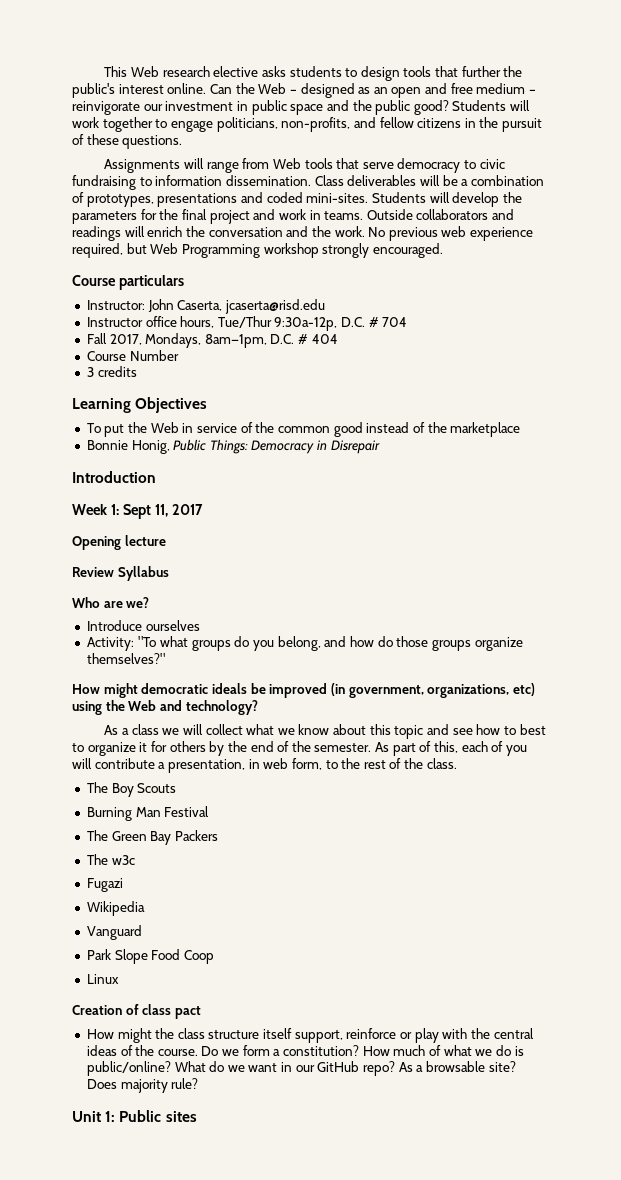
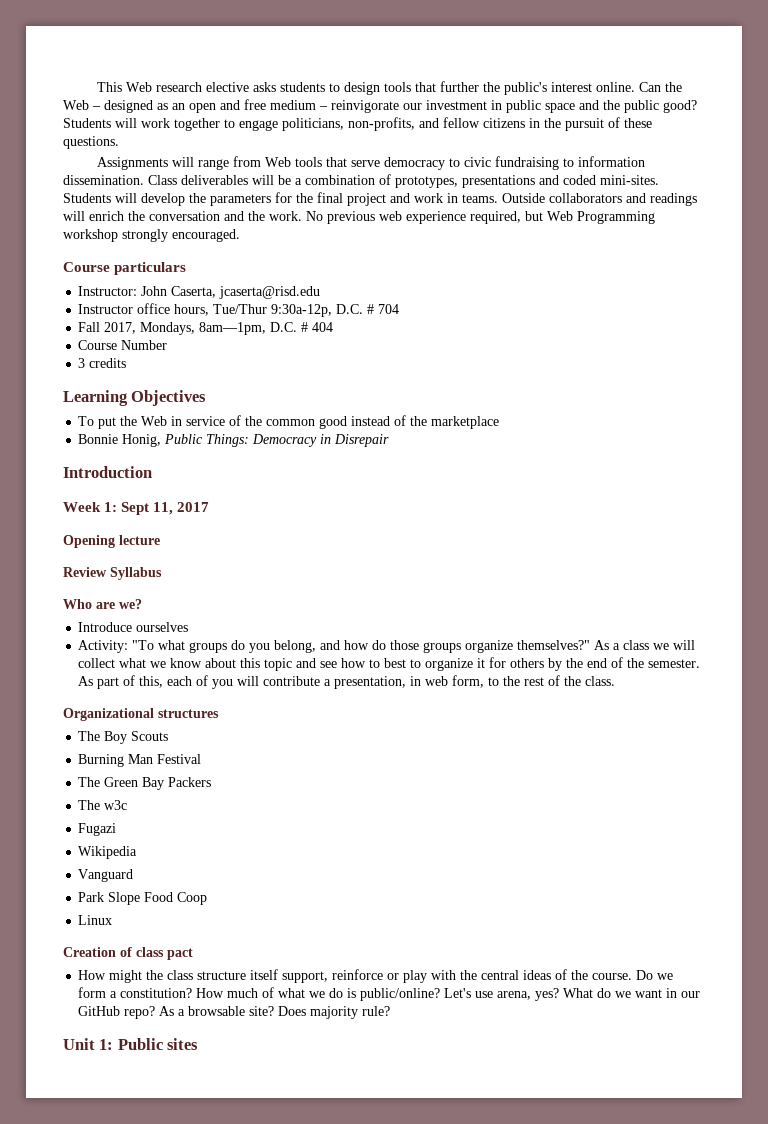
[72,683,535,698] [72,700,258,715] // How might democratic ideals be improved (in government, organizations, etc) using the Web and technology? // -> (591, 645) none
(457, 763) none -> [63,708,219,721] // Organizational structures
(171, 1068) none -> [444,988,560,1001] Let's use arena, yes?

